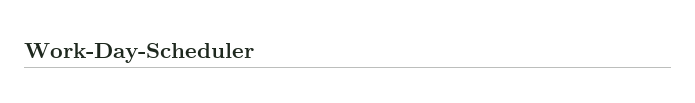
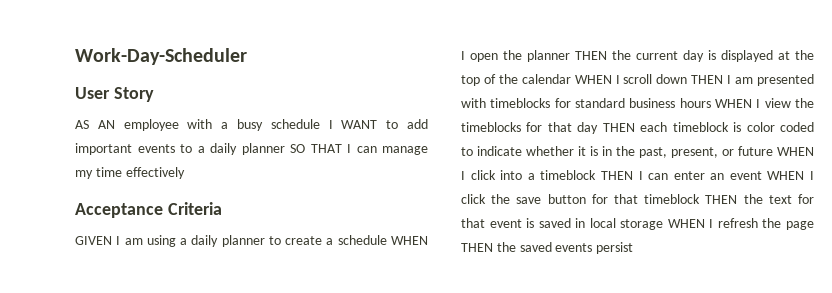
(254, 53) none -> [75,87,154,102] [75,119,429,131] [75,143,428,155] [75,167,185,179] [75,202,222,218] [75,235,428,247] [461,50,814,62] [461,74,814,86] [461,98,814,108] [461,122,814,134] [461,146,814,158] [461,170,814,180] [461,194,814,204] [461,218,815,230] [461,242,634,254] // User Story // AS AN employee with a busy schedule I WANT to add important events to a daily planner SO THAT I can manage my time effectively // Acceptance Criteria // GIVEN I am using a daily planner to create a schedule WHEN I open the planner THEN the current day is displayed at the top of the calendar WHEN I scroll down THEN I am presented with timeblocks for standard business hours WHEN I view the timeblocks for that day THEN each timeblock is color coded to indicate whether it is in the past, present, or future WHEN I click into a timeblock THEN I can enter an event WHEN I click the save button for that timeblock THEN the text for that event is saved in local storage WHEN I refresh the page THEN the saved events persist

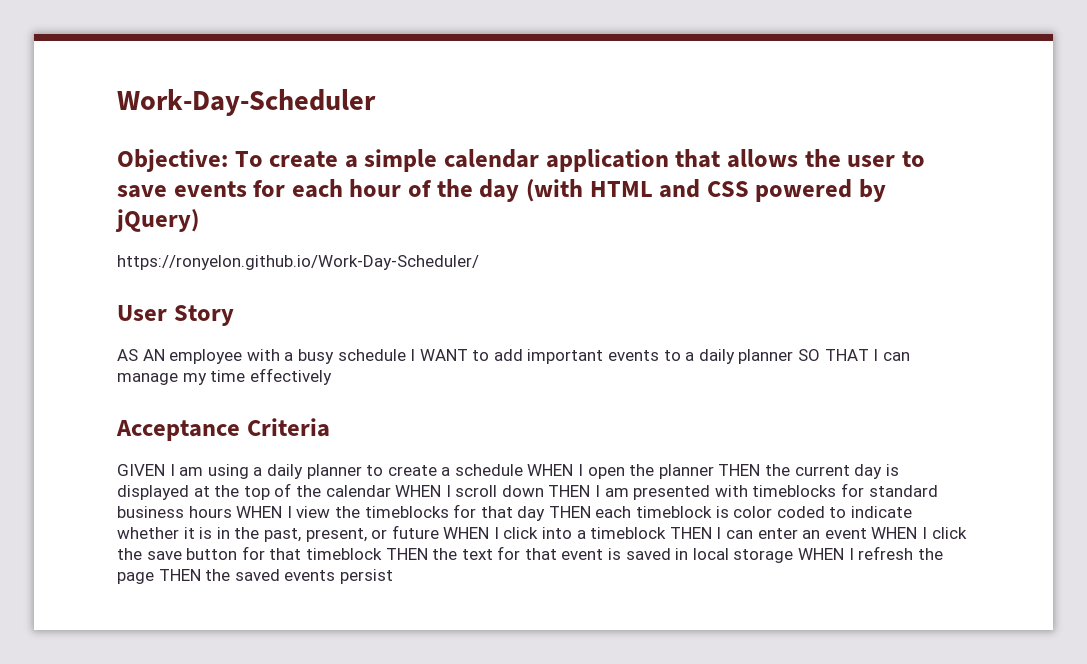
(247, 56) none -> [117,149,925,172] [117,179,886,202] [115,209,199,232] [117,255,479,270] // Objective: To create a simple calendar application that allows the user to save events for each hour of the day (with HTML and CSS powered by jQuery) // https://ronyelon.github.io/Work-Day-Scheduler/

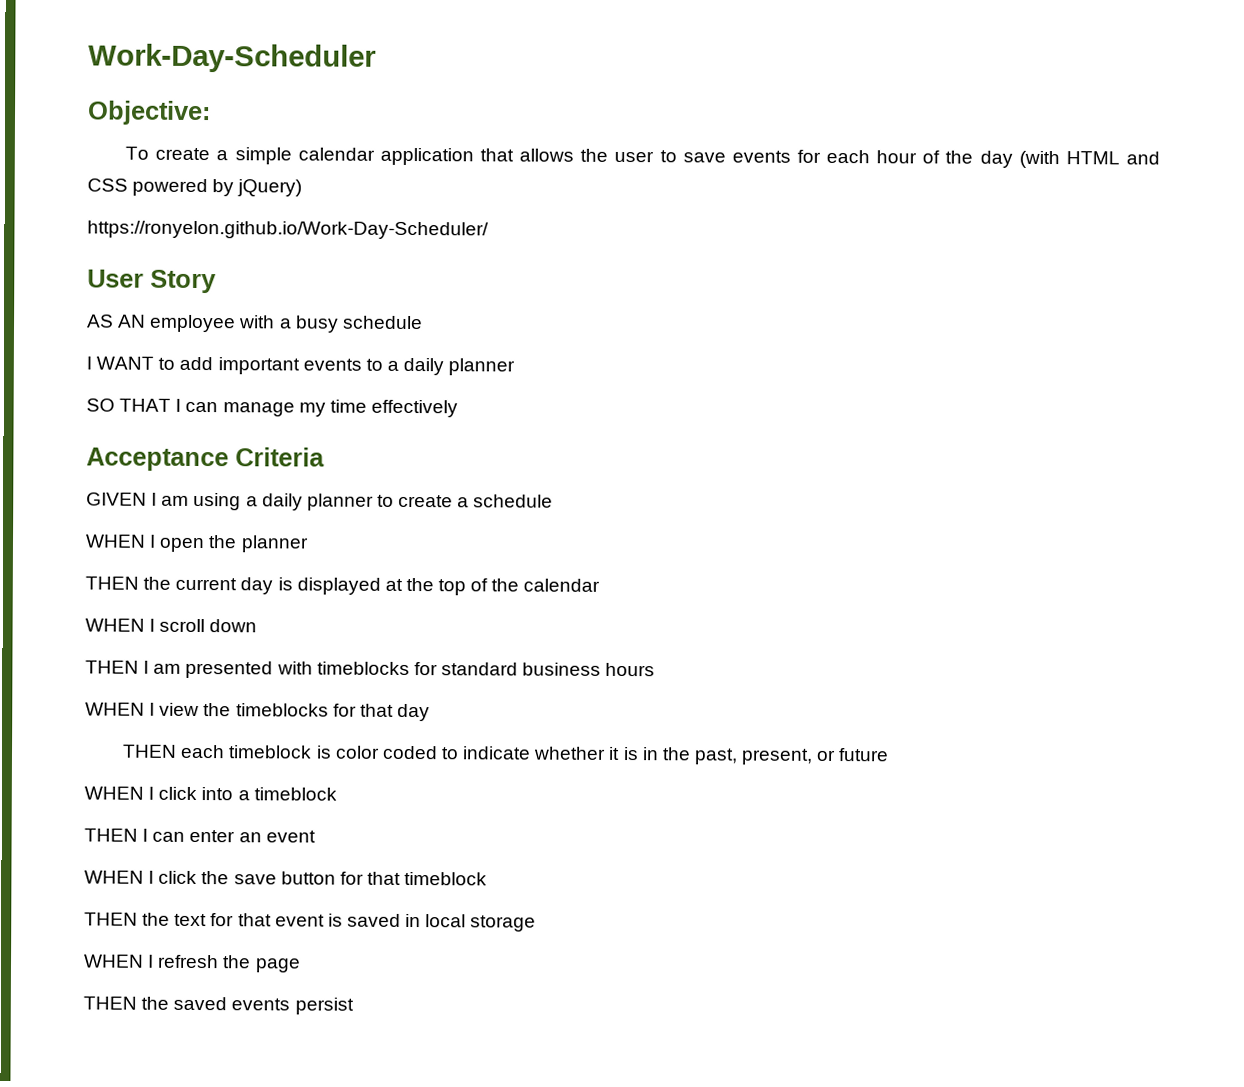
(228, 160) none -> (211, 113) //
(406, 355) none -> (423, 322) //
(794, 356) none -> (516, 367) //
(523, 470) none -> (554, 501) //
(714, 471) none -> (309, 544) //
(391, 491) none -> (601, 585) //
(544, 491) none -> (258, 626) //
(232, 512) none -> (656, 669) //
(546, 513) none -> (430, 712) //
(439, 532) none -> (890, 755) //
(667, 533) none -> (337, 794) //
(867, 533) none -> (316, 836) //
(382, 554) none -> (488, 878) //
(794, 556) none -> (537, 923) //
(154, 578) none -> (301, 965) //

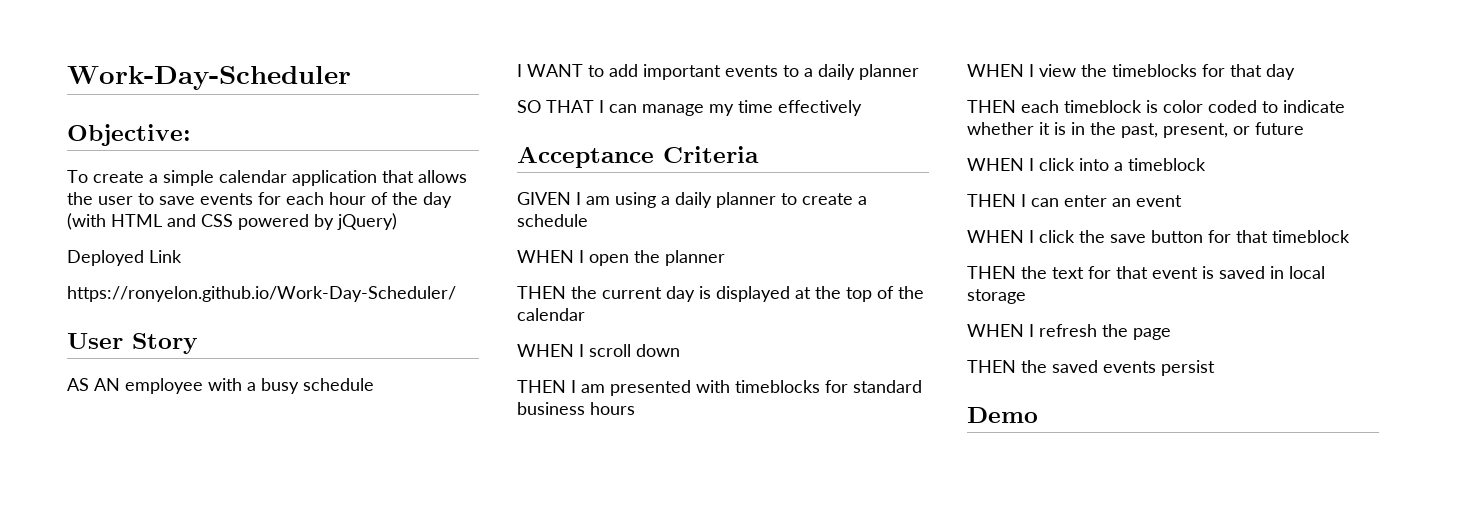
(303, 188) none -> [67,250,182,266] // Deployed Link
(354, 1006) none -> [967,407,1038,423] // Demo

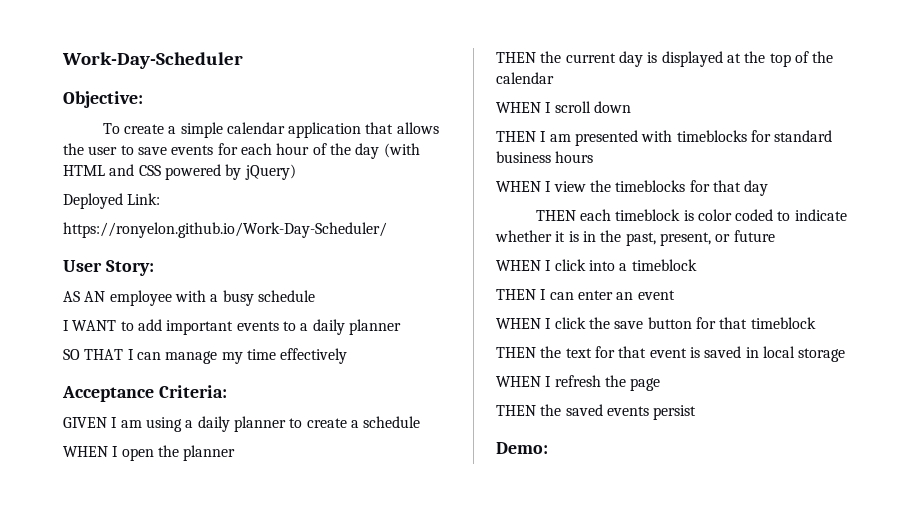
[149,250,182,263] Link -> [127,193,161,205] Link:
[132,333,198,354] Story -> [105,260,154,276] Story:
[663,146,759,163] Criteria -> [158,385,227,398] Criteria:
[967,407,1038,423] Demo -> [496,442,548,454] Demo:

